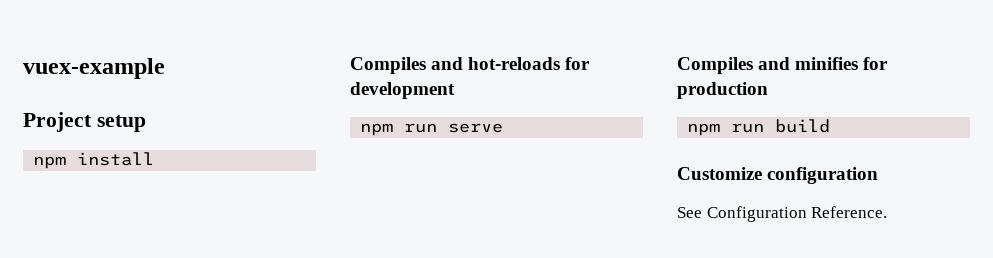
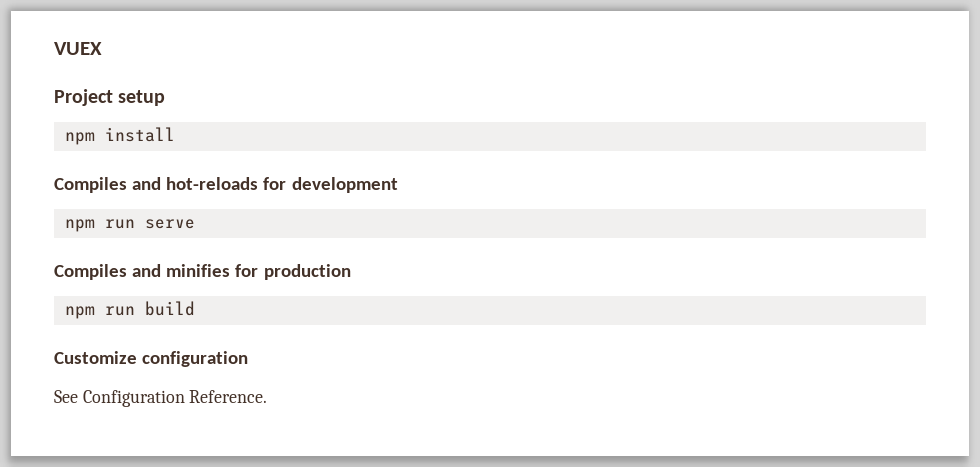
[23,58,165,79] vuex-example -> [54,42,102,55] VUEX

